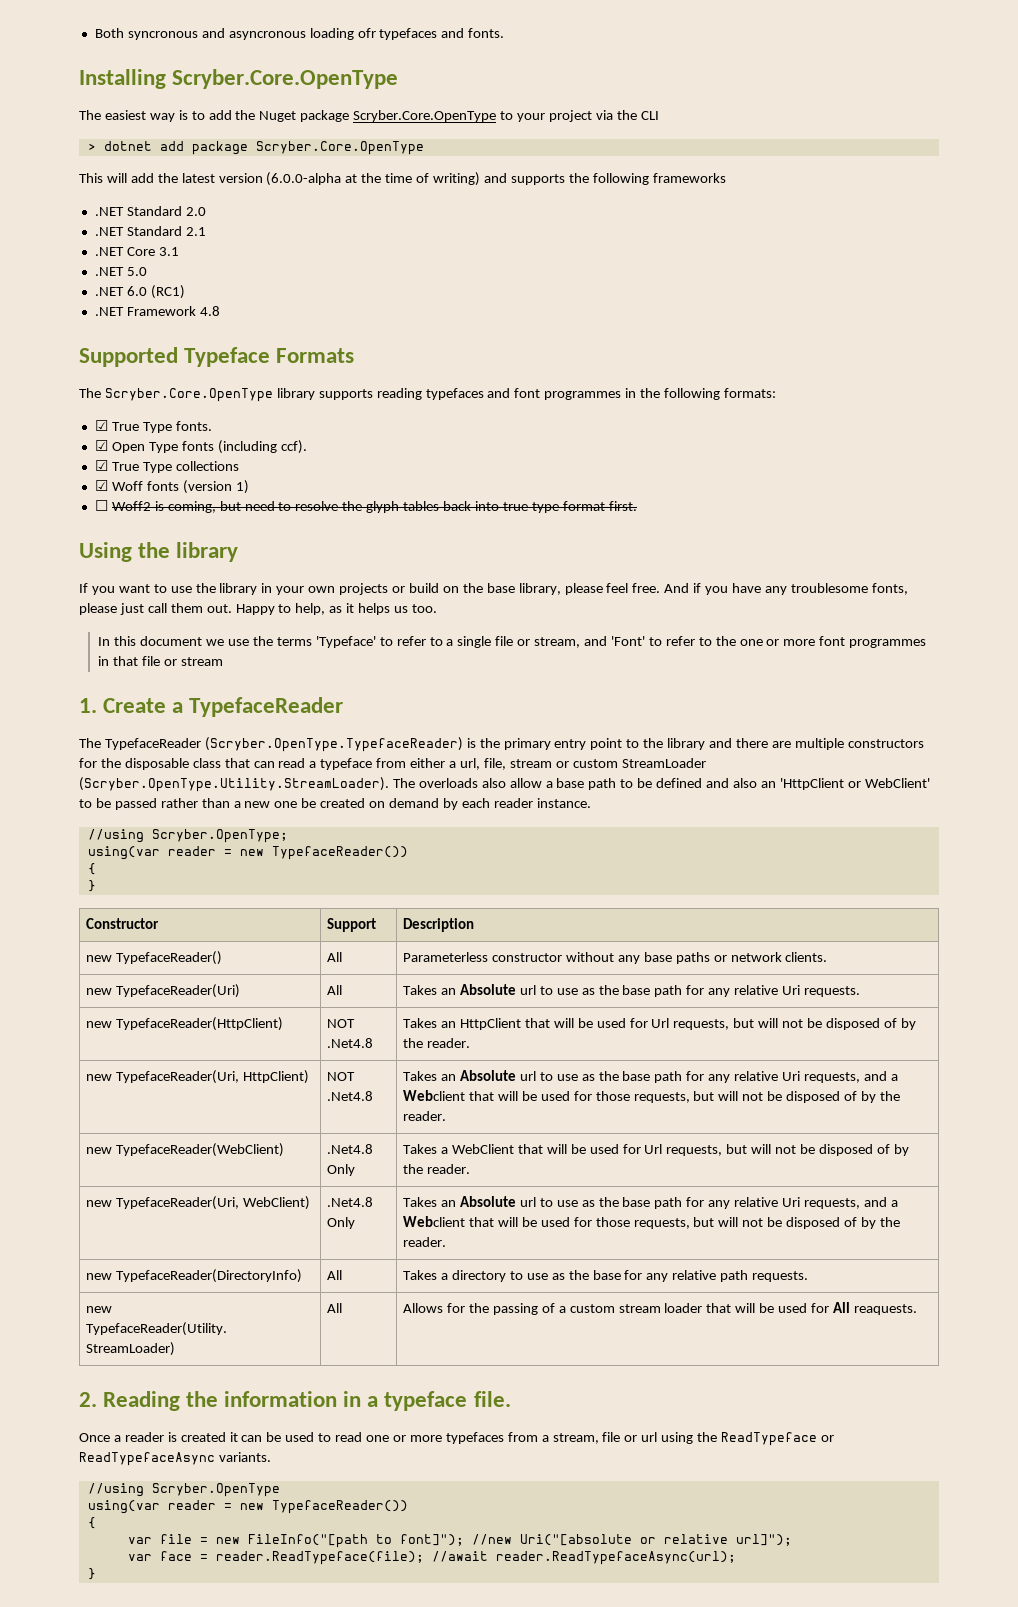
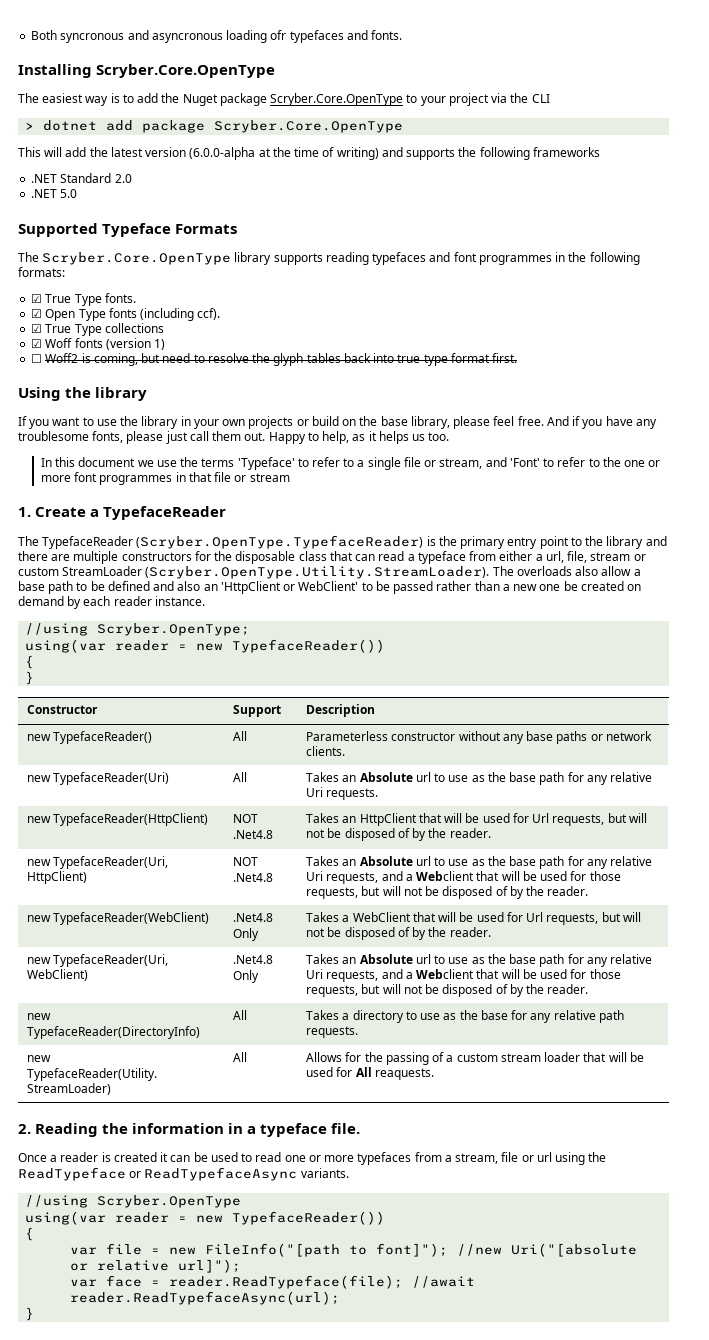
[126,226,206,236] [94,247,179,256] [94,267,147,276] [94,285,185,299] [94,306,220,316] Standard 2.1 // .NET Core 3.1 // .NET 5.0 // .NET 6.0 (RC1) // .NET Framework 4.8 -> [60,189,78,198] 5.0

